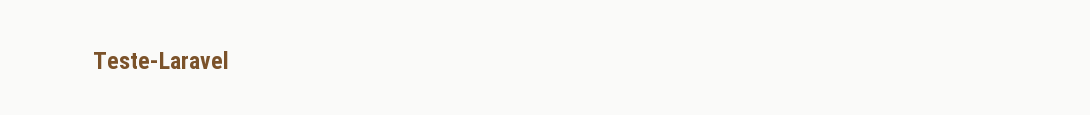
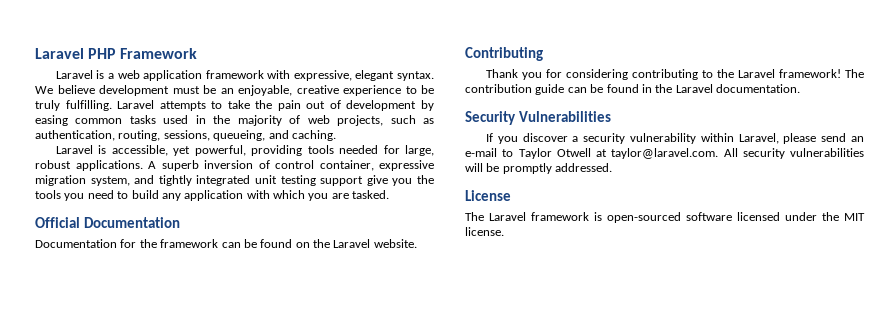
[93,51,229,69] Teste-Laravel -> [35,48,198,59] [55,70,435,81] [35,85,434,96] [35,100,434,111] [35,115,434,126] [35,130,336,141] [55,145,434,156] [35,160,434,171] [35,175,435,186] [35,190,390,201] [35,217,180,228] [35,239,417,248] [465,47,543,61] [485,69,864,80] [465,84,800,95] [465,111,611,125] [485,133,864,144] [465,148,864,159] [465,163,613,174] [465,190,511,201] [465,212,865,223] [465,227,504,236] Laravel PHP Framework // Laravel is a web application framework with expressive, elegant syntax. We believe development must be an enjoyable, creative experience to be truly fulfilling. Laravel attempts to take the pain out of development by easing common tasks used in the majority of web projects, such as authentication, routing, sessions, queueing, and caching. // Laravel is accessible, yet powerful, providing tools needed for large, robust applications. A superb inversion of control container, expressive migration system, and tightly integrated unit testing support give you the tools you need to build any application with which you are tasked. // Official Documentation // Documentation for the framework can be found on the Laravel website. // Contributing // Thank you for considering contributing to the Laravel framework! The contribution guide can be found in the Laravel documentation. // Security Vulnerabilities // If you discover a security vulnerability within Laravel, please send an e-mail to Taylor Otwell at taylor@laravel.com. All security vulnerabilities will be promptly addressed. // License // The Laravel framework is open-sourced software licensed under the MIT license.

